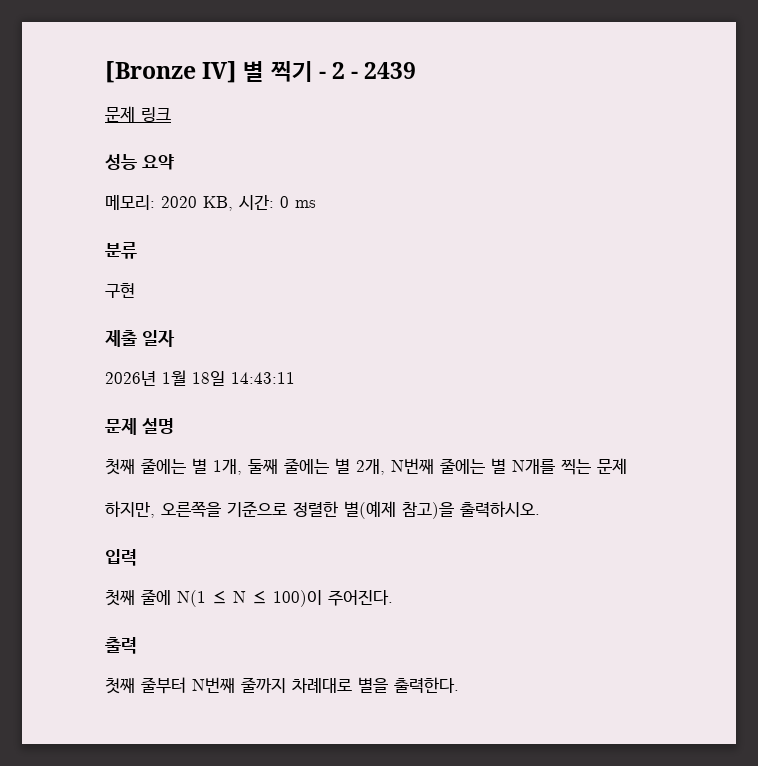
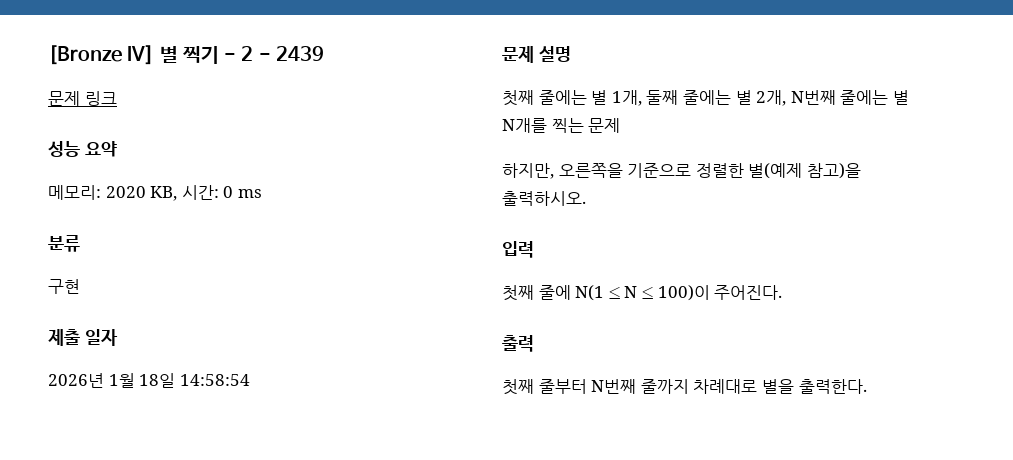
[231,372,295,384] 14:43:11 -> [179,374,250,386] 14:58:54

